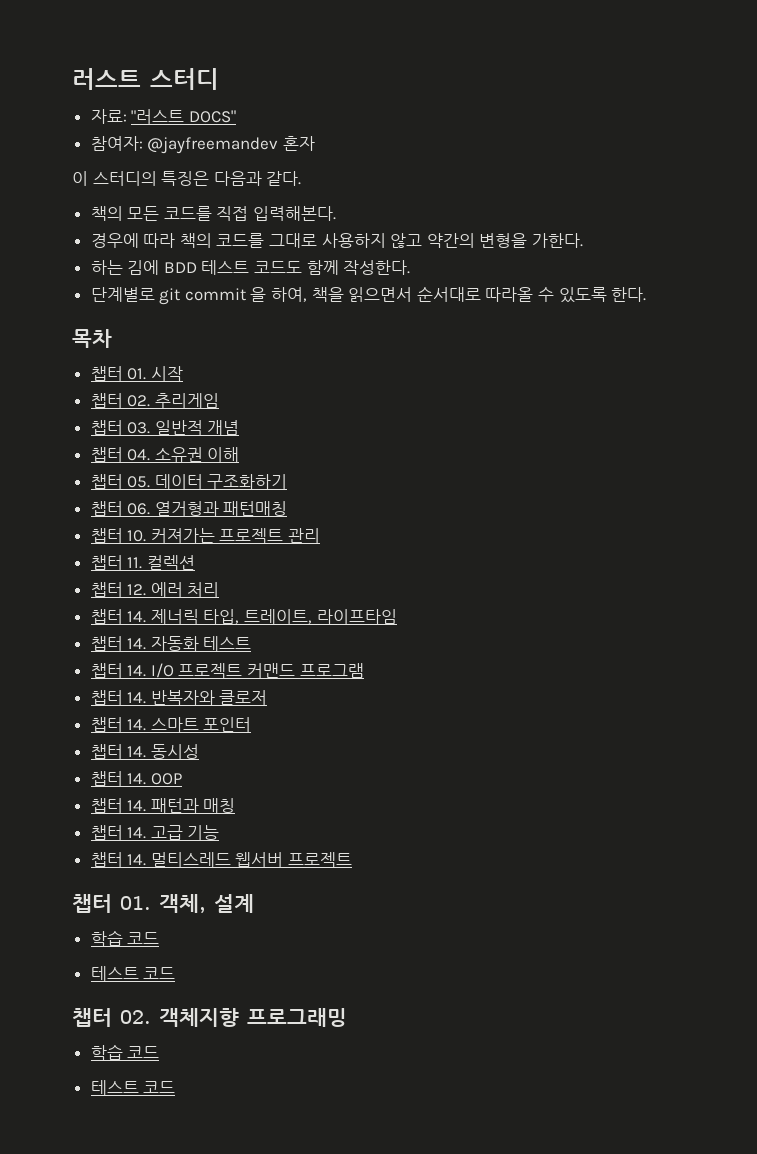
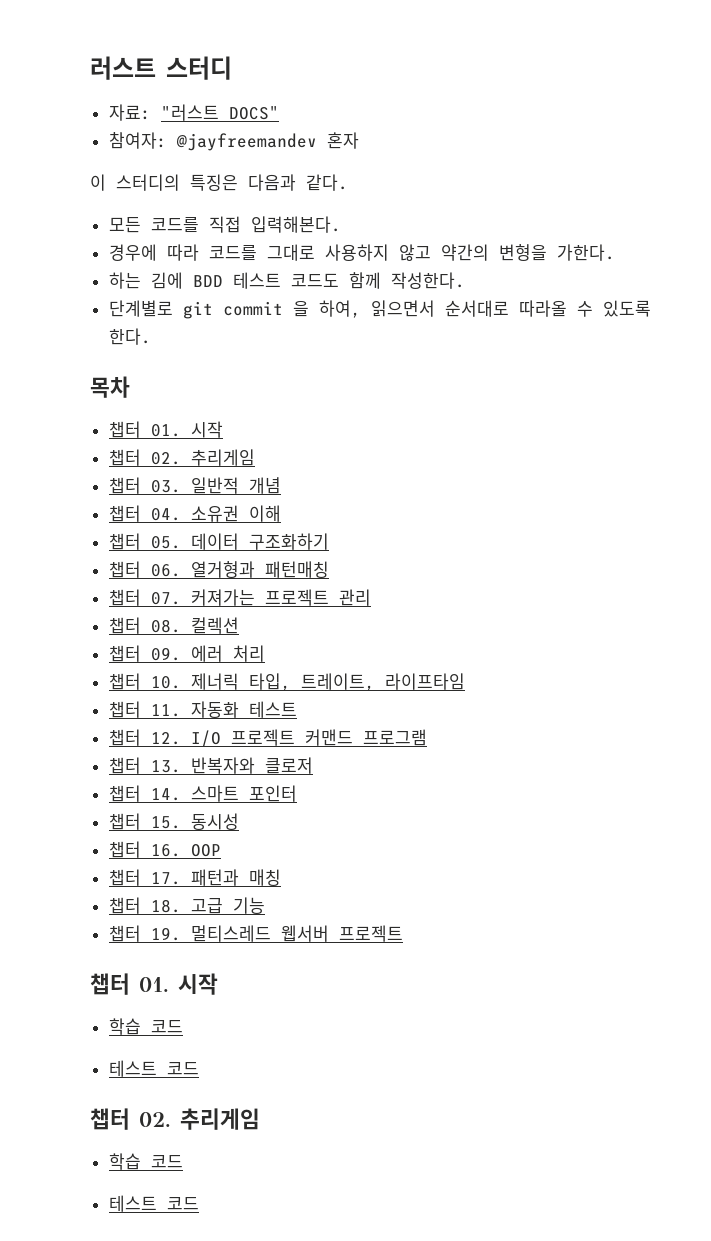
[90,206,123,221] 책의 -> (348, 182) none
[179,233,212,248] 책의 -> (199, 252) none
[311,287,344,302] 책을 -> (361, 309) none
[127,530,147,542] 10. -> [150,592,181,605] 07.
[127,557,143,569] 11. -> [150,619,181,633] 08.
[127,584,147,596] 12. -> [150,647,181,661] 09.
[127,611,147,623] 14. -> [150,676,181,689] 10.
[127,638,147,650] 14. -> [150,704,181,717] 11.
[127,665,147,677] 14. -> [150,732,181,745] 12.
[127,692,147,704] 14. -> [150,760,181,773] 13.
[127,746,147,758] 14. -> [150,816,181,829] 15.
[127,773,147,785] 14. -> [150,844,181,857] 16.
[127,800,147,812] 14. -> [150,872,181,885] 17.
[127,827,147,839] 14. -> [150,899,181,913] 18.
[127,854,147,866] 14. -> [150,927,181,941] 19.
[159,894,254,913] 객체, 설계 -> [178,973,218,995] 시작
[159,1008,347,1027] 객체지향 프로그래밍 -> [180,1108,260,1130] 추리게임

